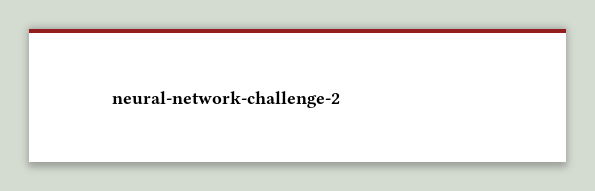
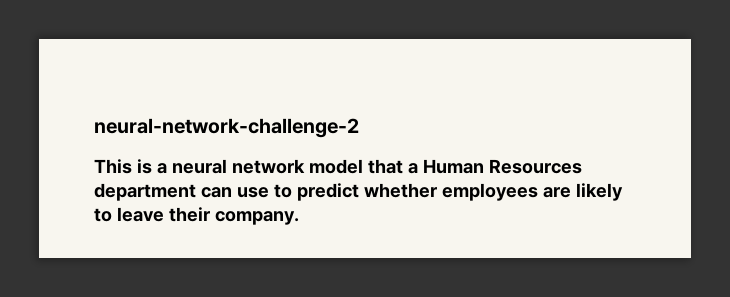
(340, 99) none -> [94,159,582,174] [94,183,623,201] [94,207,299,225] // This is a neural network model that a Human Resources department can use to predict whether employees are likely to leave their company.

